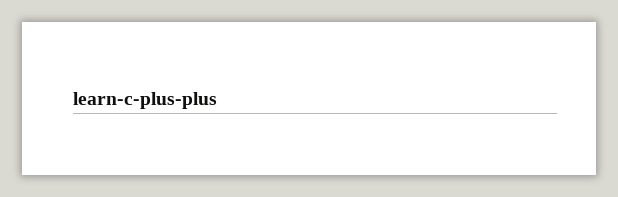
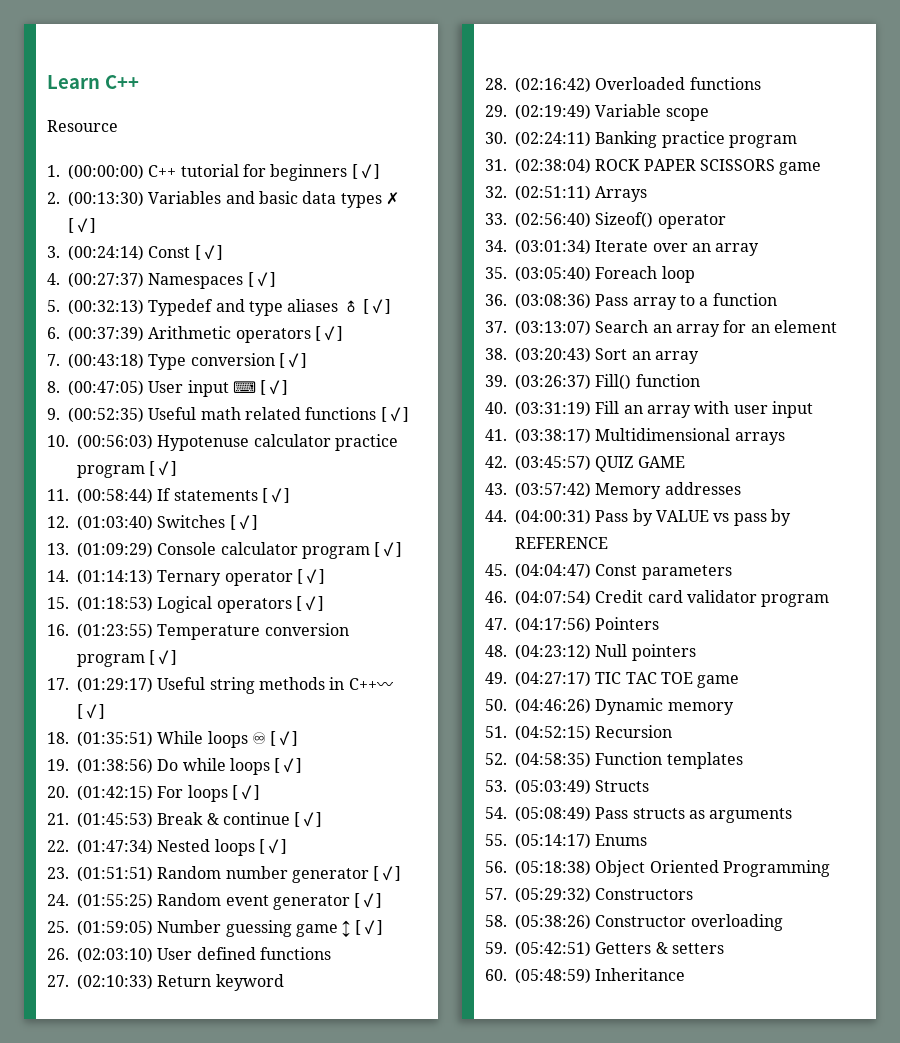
[73,92,217,109] learn-c-plus-plus -> [47,75,139,89] [47,120,118,132] [47,164,380,181] [47,191,399,208] [68,218,96,233] [47,245,223,261] [47,272,276,289] [47,299,391,316] [47,326,343,343] [47,353,307,370] [47,380,289,397] [47,407,409,423] [47,434,398,451] [77,461,178,478] [47,488,290,504] [47,515,258,531] [47,542,403,559] [47,569,325,586] [47,596,324,613] [47,623,349,640] [77,650,178,667] [47,677,393,694] [77,704,105,719] [47,731,299,748] [47,758,303,775] [47,785,260,802] [47,812,323,828] [47,839,287,856] [47,866,402,883] [47,893,383,910] [47,920,383,937] [47,947,331,963] [47,974,284,991] [485,77,761,93] [485,104,709,121] [485,131,797,148] [485,158,822,175] [485,185,648,202] [485,212,726,229] [485,239,760,256] [485,266,695,283] [485,293,777,310] [485,320,837,337] [485,347,699,364] [485,374,700,390] [485,401,813,418] [485,428,785,445] [485,455,685,472] [485,482,741,499] [485,509,791,526] [515,537,608,549] [485,563,732,580] [485,590,830,607] [485,617,660,633] [485,644,696,661] [485,671,740,688] [485,698,734,715] [485,725,673,741] [485,752,743,769] [485,779,650,795] [485,806,793,823] [485,833,648,849] [485,860,830,877] [485,887,694,903] [485,914,783,931] [485,941,724,957] [485,968,686,984] Learn C++ // Resource // 1. (00:00:00) C++ tutorial for beginners [✓] // 2. (00:13:30) Variables and basic data types ✗ [✓] // 3. (00:24:14) Const [✓] // 4. (00:27:37) Namespaces [✓] // 5. (00:32:13) Typedef and type aliases ♂ [✓] // 6. (00:37:39) Arithmetic operators [✓] // 7. (00:43:18) Type conversion [✓] // 8. (00:47:05) User input ⌨ [✓] // 9. (00:52:35) Useful math related functions [✓] // 10. (00:56:03) Hypotenuse calculator practice program [✓] // 11. (00:58:44) If statements [✓] // 12. (01:03:40) Switches [✓] // 13. (01:09:29) Console calculator program [✓] // 14. (01:14:13) Ternary operator [✓] // 15. (01:18:53) Logical operators [✓] // 16. (01:23:55) Temperature conversion program [✓] // 17. (01:29:17) Useful string methods in C++〰[✓] // 18. (01:35:51) While loops ♾ [✓] // 19. (01:38:56) Do while loops [✓] // 20. (01:42:15) For loops [✓] // 21. (01:45:53) Break & continue [✓] // 22. (01:47:34) Nested loops [✓] // 23. (01:51:51) Random number generator [✓] // 24. (01:55:25) Random event generator [✓] // 25. (01:59:05) Number guessing game ↕ [✓] // 26. (02:03:10) User defined functions // 27. (02:10:33) Return keyword // 28. (02:16:42) Overloaded functions // 29. (02:19:49) Variable scope // 30. (02:24:11) Banking practice program // 31. (02:38:04) ROCK PAPER SCISSORS game // 32. (02:51:11) Arrays // 33. (02:56:40) Sizeof() operator // 34. (03:01:34) Iterate over an array // 35. (03:05:40) Foreach loop // 36. (03:08:36) Pass array to a function // 37. (03:13:07) Search an array for an element // 38. (03:20:43) Sort an array // 39. (03:26:37) Fill() function // 40. (03:31:19) Fill an array with user input // 41. (03:38:17) Multidimensional arrays // 42. (03:45:57) QUIZ GAME // 43. (03:57:42) Memory addresses // 44. (04:00:31) Pass by VALUE vs pass by REFERENCE // 45. (04:04:47) Const parameters // 46. (04:07:54) Credit card validator program // 47. (04:17:56) Pointers // 48. (04:23:12) Null pointers // 49. (04:27:17) TIC TAC TOE game // 50. (04:46:26) Dynamic memory // 51. (04:52:15) Recursion // 52. (04:58:35) Function templates // 53. (05:03:49) Structs // 54. (05:08:49) Pass structs as arguments // 55. (05:14:17) Enums // 56. (05:18:38) Object Oriented Programming // 57. (05:29:32) Constructors // 58. (05:38:26) Constructor overloading // 59. (05:42:51) Getters & setters // 60. (05:48:59) Inheritance

